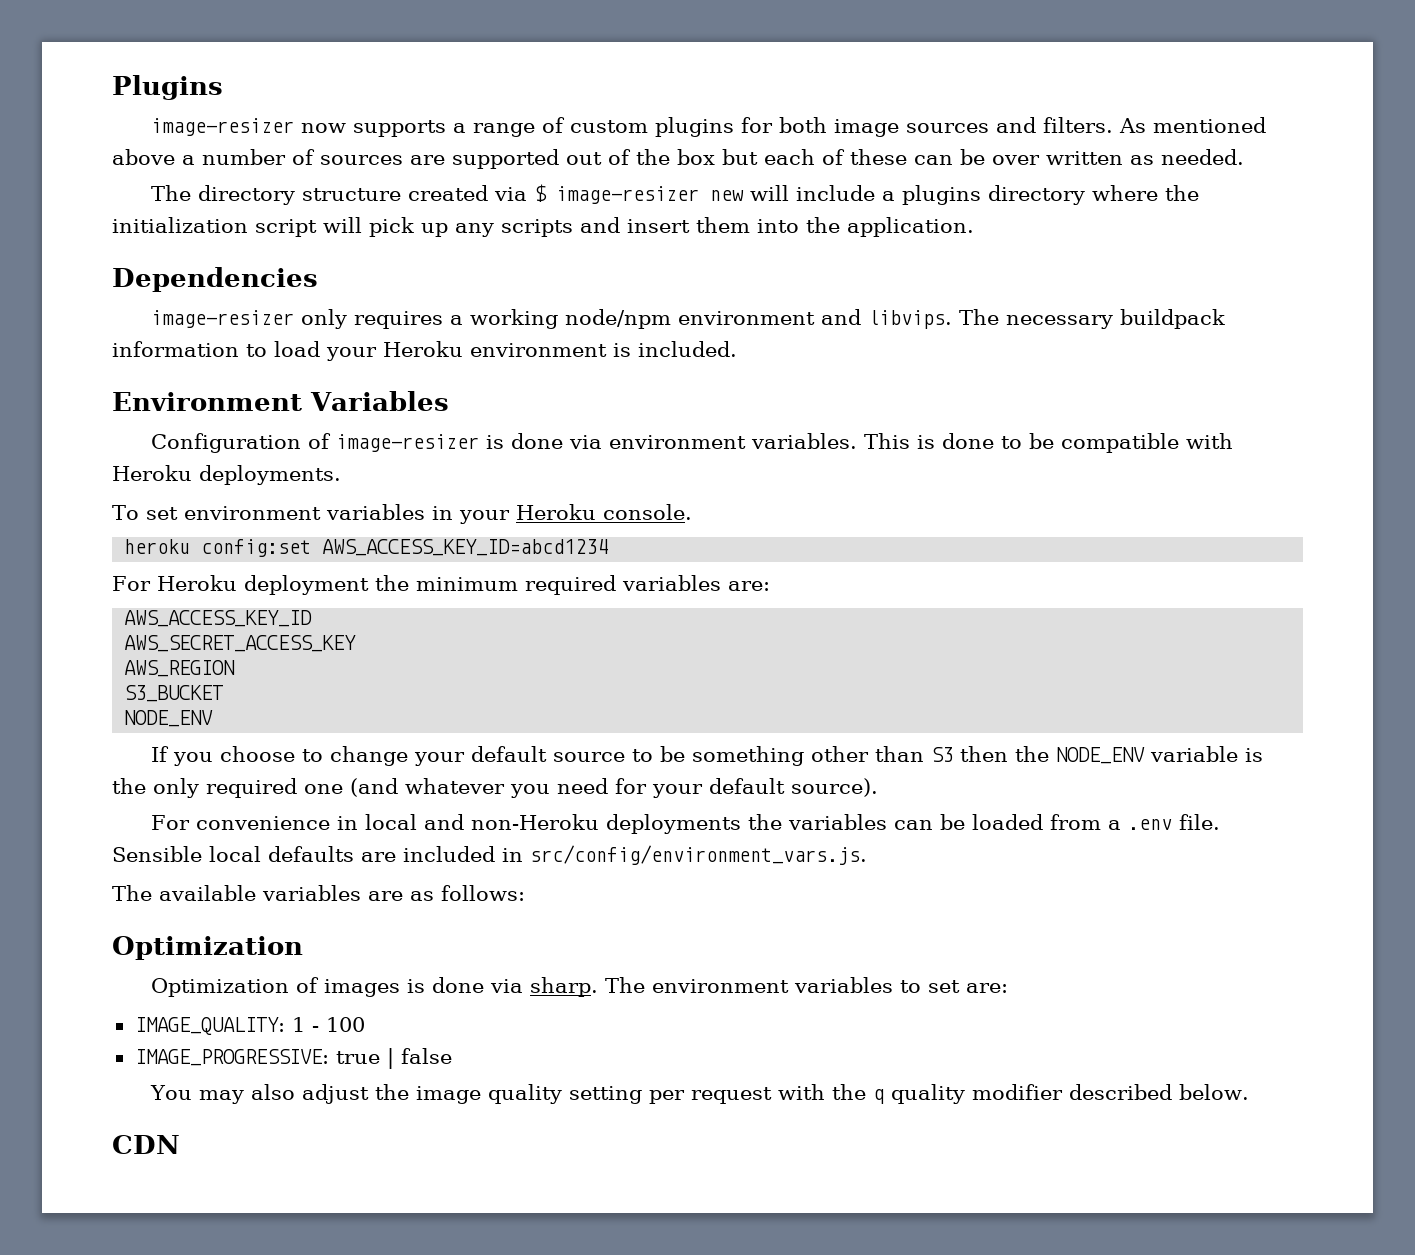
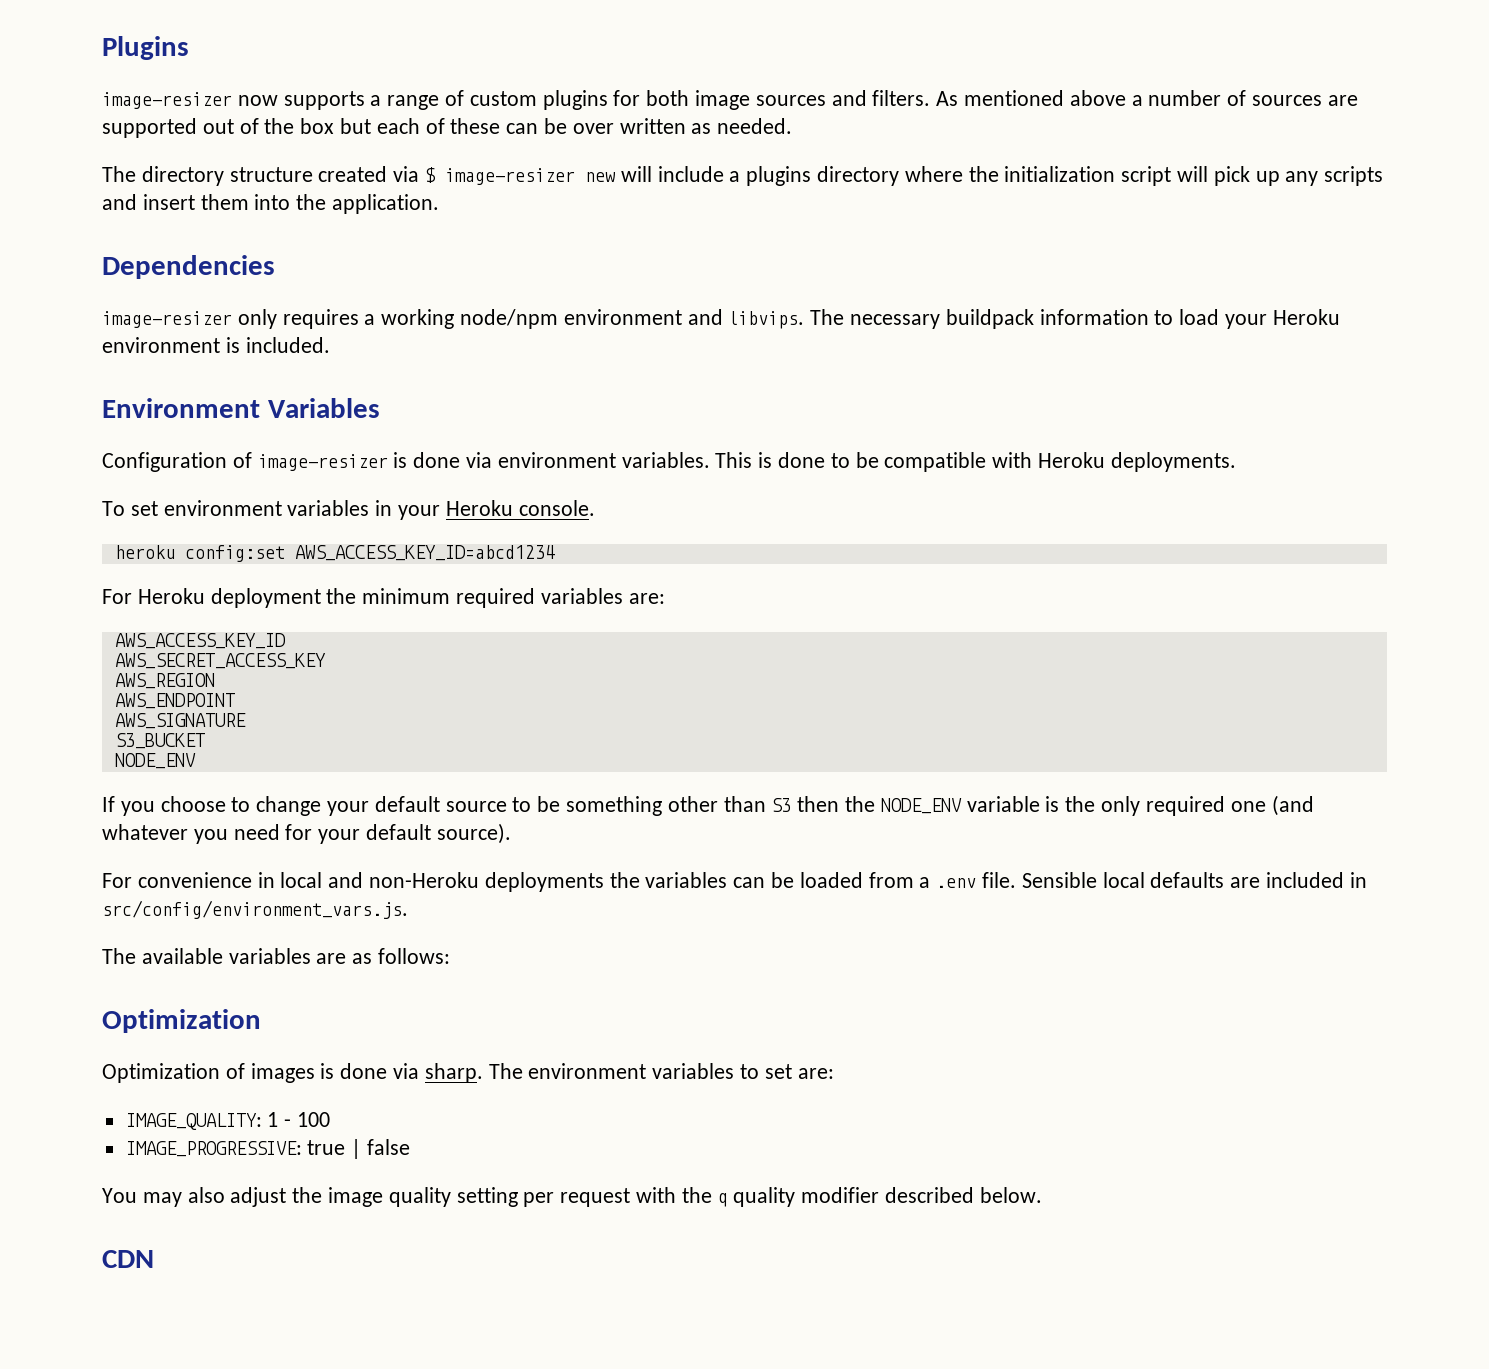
(236, 668) none -> [114,693,235,709] [114,713,246,729] // AWS_ENDPOINT // AWS_SIGNATURE

